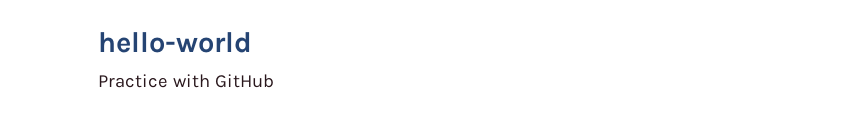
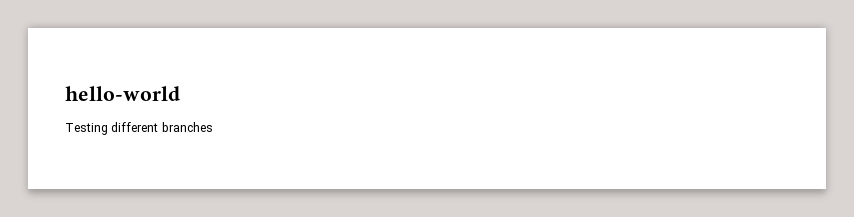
[98,74,274,88] Practice with GitHub -> [65,122,213,135] Testing different branches

